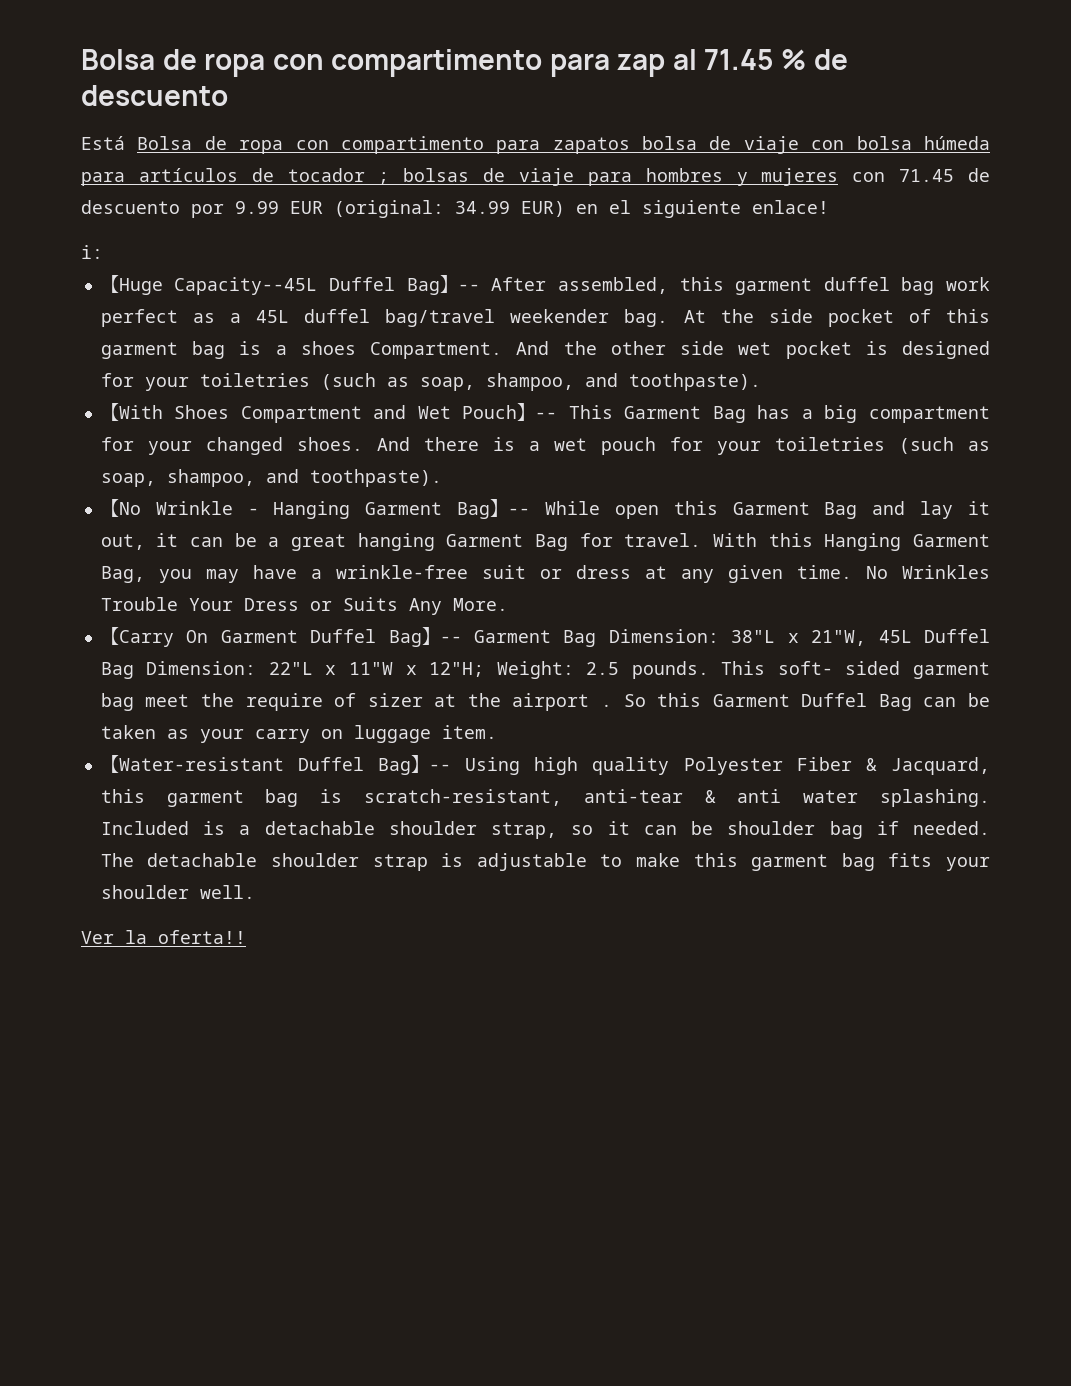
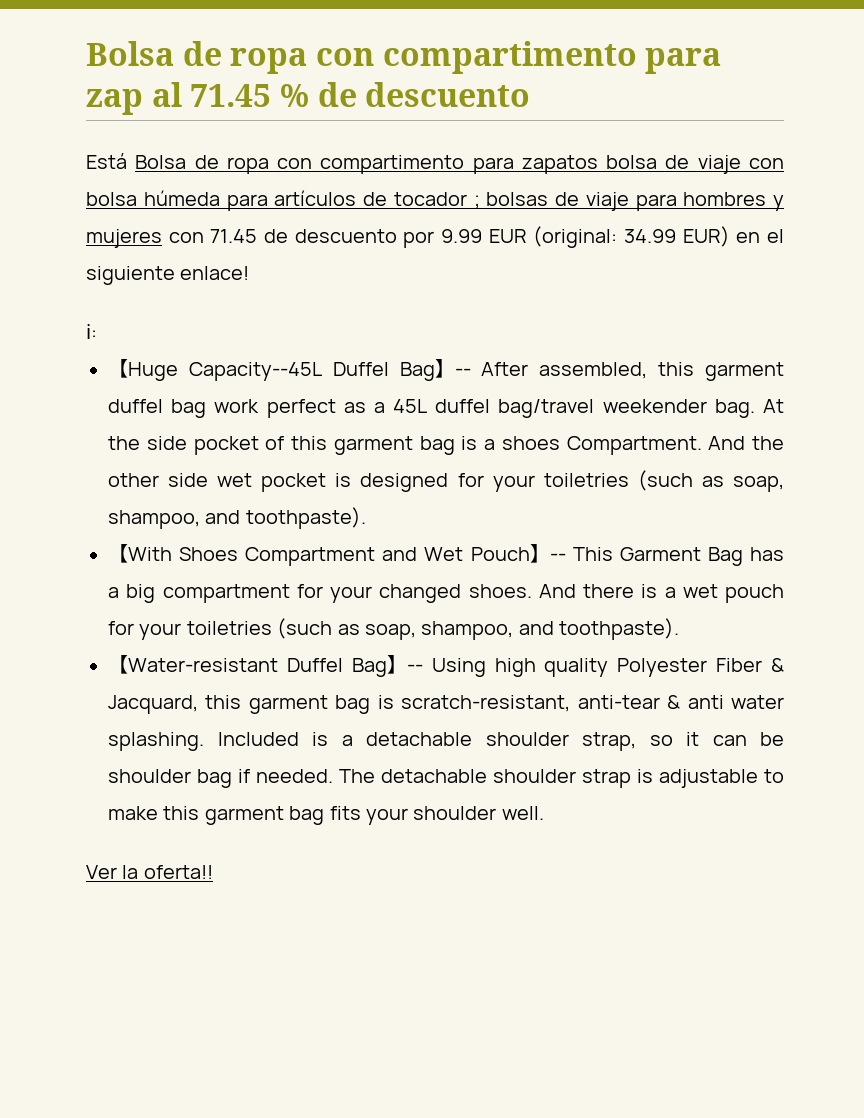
[100,499,990,519] [100,533,990,551] [100,565,991,583] [100,597,508,615] [100,627,991,647] [100,661,991,679] [100,693,991,711] [100,725,497,743] // 【No Wrinkle - Hanging Garment Bag】-- While open this Garment Bag and lay it out, it can be a great hanging Garment Bag for travel. With this Hanging Garment Bag, you may have a wrinkle-free suit or dress at any given time. No Wrinkles Trouble Your Dress or Suits Any More. // 【Carry On Garment Duffel Bag】-- Garment Bag Dimension: 38"L x 21"W, 45L Duffel Bag Dimension: 22"L x 11"W x 12"H; Weight: 2.5 pounds. This soft- sided garment bag meet the require of sizer at the airport . So this Garment Duffel Bag can be taken as your carry on luggage item. -> (680, 629) none

